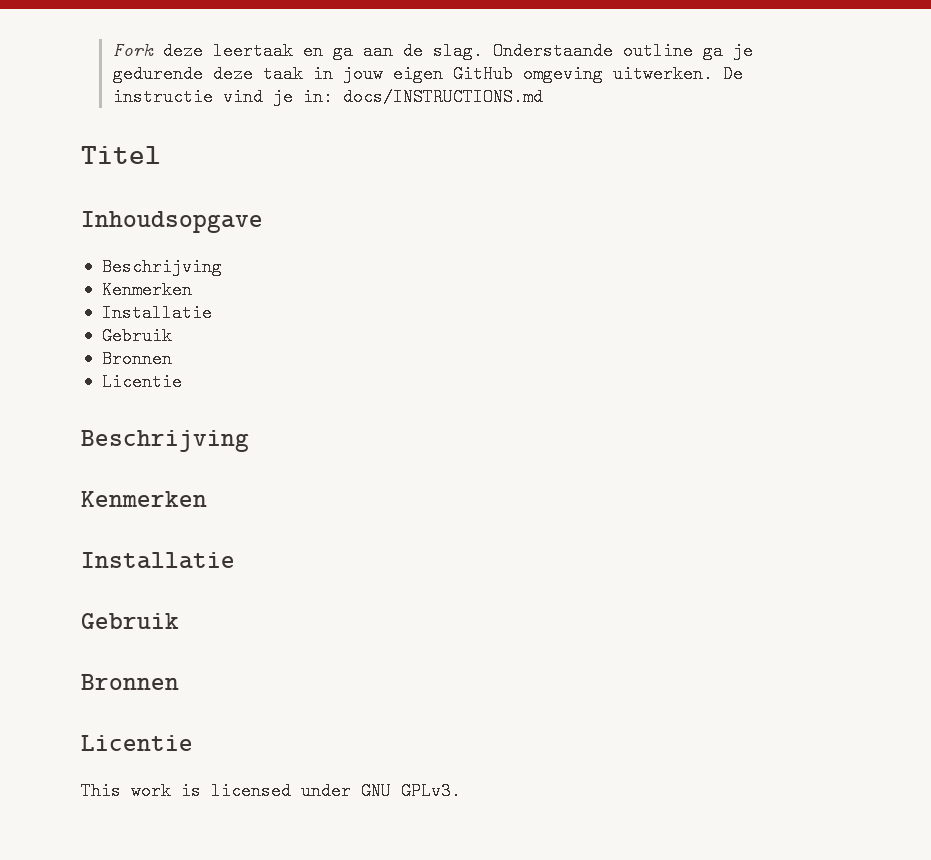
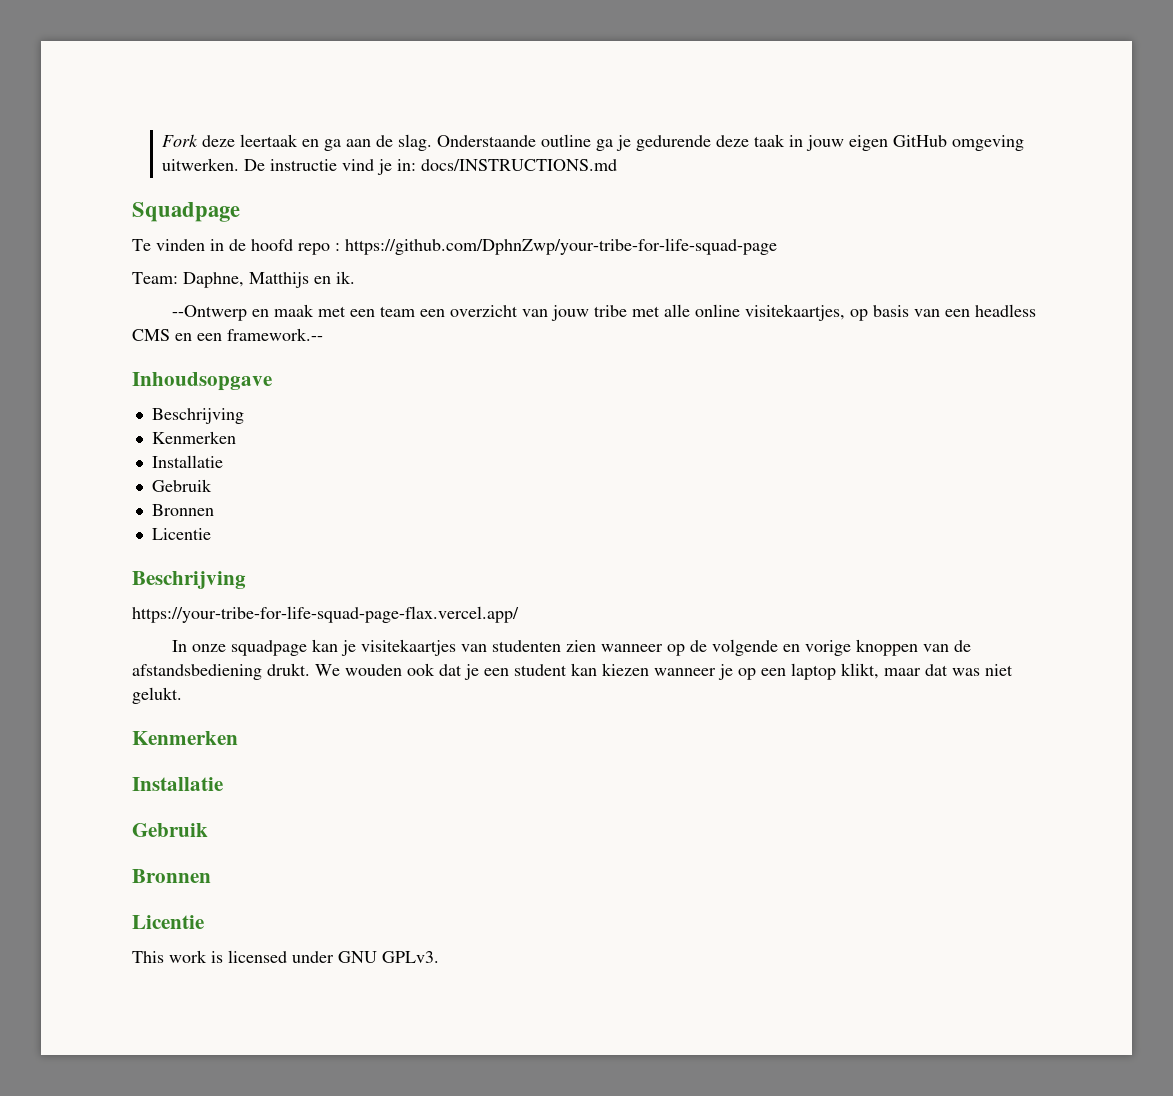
[81,146,161,164] Titel -> [132,202,240,222] [132,238,777,255] [132,271,355,288] [172,304,1037,321] [132,328,323,341] Squadpage // Te vinden in de hoofd repo : https://github.com/DphnZwp/your-tribe-for-life-squad-page // Team: Daphne, Matthijs en ik. // --Ontwerp en maak met een team een overzicht van jouw tribe met alle online visitekaartjes, op basis van een headless CMS en een framework.--
(249, 441) none -> [132,606,519,623] [172,639,972,656] [132,663,1013,680] [132,687,182,704] // https://your-tribe-for-life-squad-page-flax.vercel.app/ // In onze squadpage kan je visitekaartjes van studenten zien wanneer op de volgende en vorige knoppen van de afstandsbediening drukt. We wouden ook dat je een student kan kiezen wanneer je op een laptop klikt, maar dat was niet gelukt.

